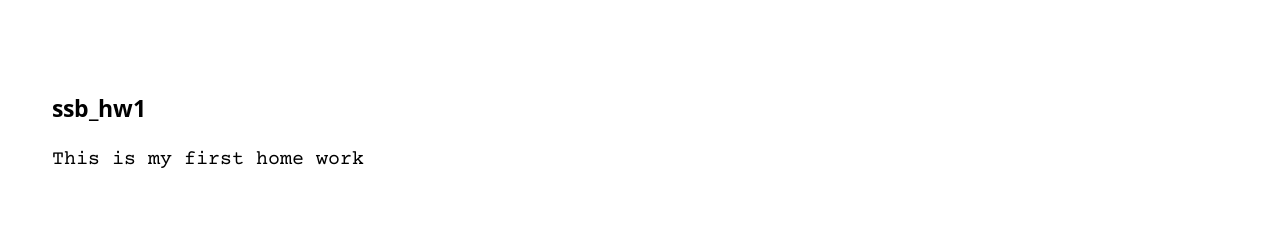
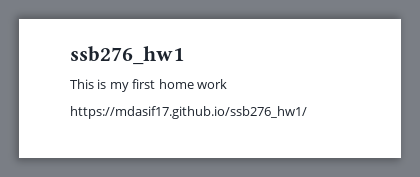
[52,99,146,121] ssb_hw1 -> [70,46,184,65] ssb276_hw1
(364, 158) none -> [70,106,307,119] // https://mdasif17.github.io/ssb276_hw1/

